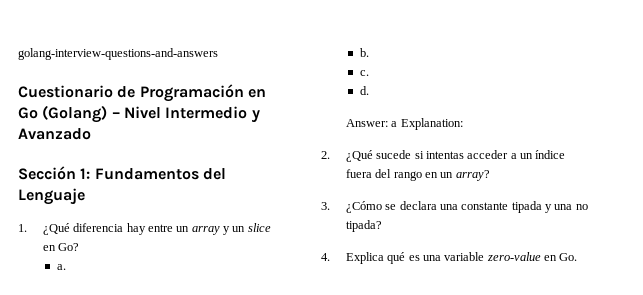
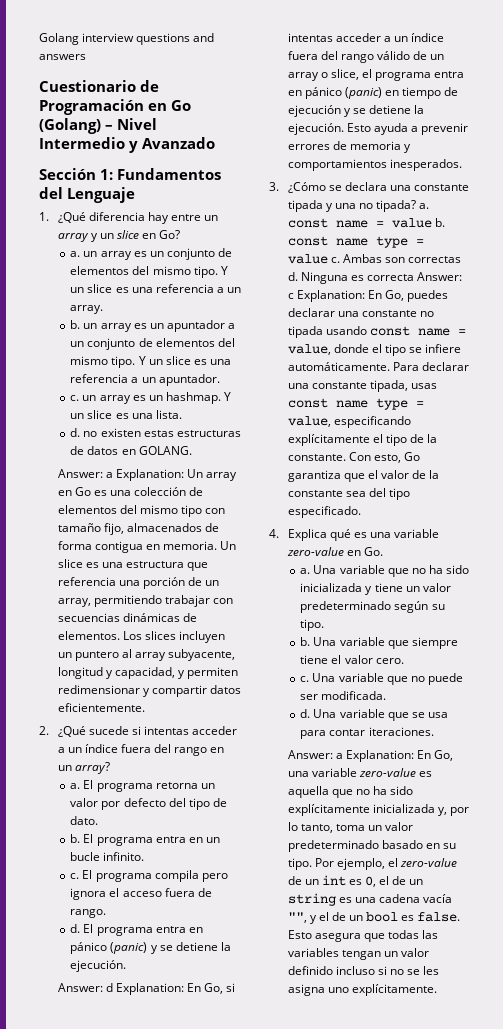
[18,48,218,60] golang-interview-questions-and-answers -> [39,33,215,45] [39,54,86,60] Golang interview questions and answers
[359,48,369,57] [359,70,369,76] [359,86,369,95] [345,118,463,130] // b. // c. // d. // Answer: a Explanation: -> [83,248,232,260] [70,266,228,278] [70,284,241,293] [70,305,104,314] [70,320,235,332] [70,338,235,350] [70,356,231,368] [70,374,220,386] [70,392,231,404] [70,410,182,419] [70,428,241,437] [70,446,192,455] [57,469,238,481] [57,487,204,496] [57,505,226,517] [57,523,219,535] [57,541,237,553] [57,559,209,571] [57,577,220,589] [57,595,233,607] [57,613,197,622] [57,631,225,643] [57,649,236,661] [57,667,239,679] [57,685,241,697] [57,703,145,712] un array es un conjunto de elementos del mismo tipo. Y un slice es una referencia a un array. // b. un array es un apuntador a un conjunto de elementos del mismo tipo. Y un slice es una referencia a un apuntador. // c. un array es un hashmap. Y un slice es una lista. // d. no existen estas estructuras de datos en GOLANG. // Answer: a Explanation: Un array en Go es una colección de elementos del mismo tipo con tamaño fijo, almacenados de forma contigua en memoria. Un slice es una estructura que referencia una porción de un array, permitiendo trabajar con secuencias dinámicas de elementos. Los slices incluyen un puntero al array subyacente, longitud y capacidad, y permiten redimensionar y compartir datos eficientemente.
(490, 175) none -> [70,780,215,792] [70,798,227,810] [70,816,99,825] [70,834,220,846] [70,852,145,861] [70,870,228,882] [70,888,212,900] [70,909,107,918] [70,924,203,936] [70,942,231,954] [70,960,127,972] [57,983,236,995] [287,33,445,42] [287,51,445,63] [287,69,465,81] [287,87,459,99] [287,105,425,117] [287,123,469,135] [287,141,411,153] [287,159,462,171] // a. El programa retorna un valor por defecto del tipo de dato. // b. El programa entra en un bucle infinito. // c. El programa compila pero ignora el acceso fuera de rango. // d. El programa entra en pánico (panic) y se detiene la ejecución. // Answer: d Explanation: En Go, si intentas acceder a un índice fuera del rango válido de un array o slice, el programa entra en pánico (panic) en tiempo de ejecución y se detiene la ejecución. Esto ayuda a prevenir errores de memoria y comportamientos inesperados.
(382, 226) none -> [419,203,430,209] [287,218,445,228] [287,236,424,248] [287,254,462,264] [287,272,463,284] [287,290,449,302] [287,308,434,317] [287,326,466,338] [287,344,462,356] [287,362,469,371] [287,380,437,392] [287,398,424,410] [287,416,411,428] [287,434,438,446] [287,452,420,463] [287,470,440,482] [287,488,410,500] [287,506,361,518] a. const name = value b. const name type = value c. Ambas son correctas d. Ninguna es correcta Answer: c Explanation: En Go, puedes declarar una constante no tipada usando const name = value, donde el tipo se infiere automáticamente. Para declarar una constante tipada, usas const name type = value, especificando explícitamente el tipo de la constante. Con esto, Go garantiza que el valor de la constante sea del tipo especificado.
(578, 257) none -> [300,565,469,577] [300,583,451,595] [300,601,445,613] [300,619,325,631] [300,637,458,649] [300,655,404,664] [300,673,463,685] [300,691,387,700] [300,709,448,721] [300,727,434,739] [287,750,454,762] [287,768,432,777] [287,786,414,798] [287,804,469,816] [287,822,414,833] [287,840,456,852] [287,858,458,870] [287,875,424,887] [287,893,453,906] [287,912,461,924] [287,930,439,942] [287,948,429,960] [287,966,440,975] [287,984,437,996] // a. Una variable que no ha sido inicializada y tiene un valor predeterminado según su tipo. // b. Una variable que siempre tiene el valor cero. // c. Una variable que no puede ser modificada. // d. Una variable que se usa para contar iteraciones. // Answer: a Explanation: En Go, una variable zero-value es aquella que no ha sido explícitamente inicializada y, por lo tanto, toma un valor predeterminado basado en su tipo. Por ejemplo, el zero-value de un int es 0, el de un string es una cadena vacía "", y el de un bool es false. Esto asegura que todas las variables tengan un valor definido incluso si no se les asigna uno explícitamente.

